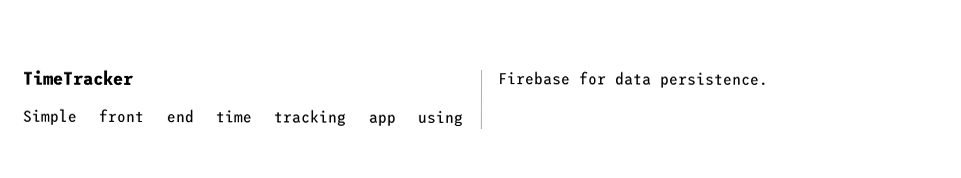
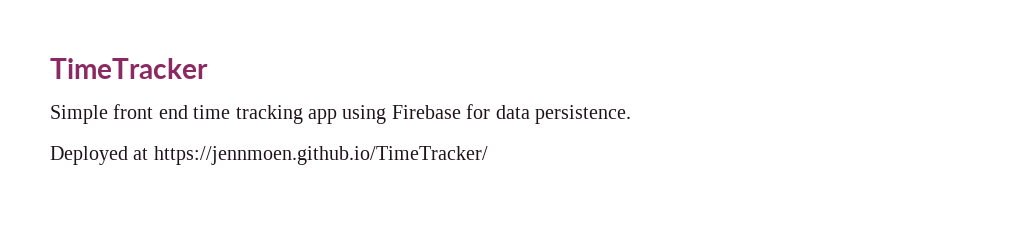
(769, 80) none -> [50,146,488,165] // Deployed at https://jennmoen.github.io/TimeTracker/

